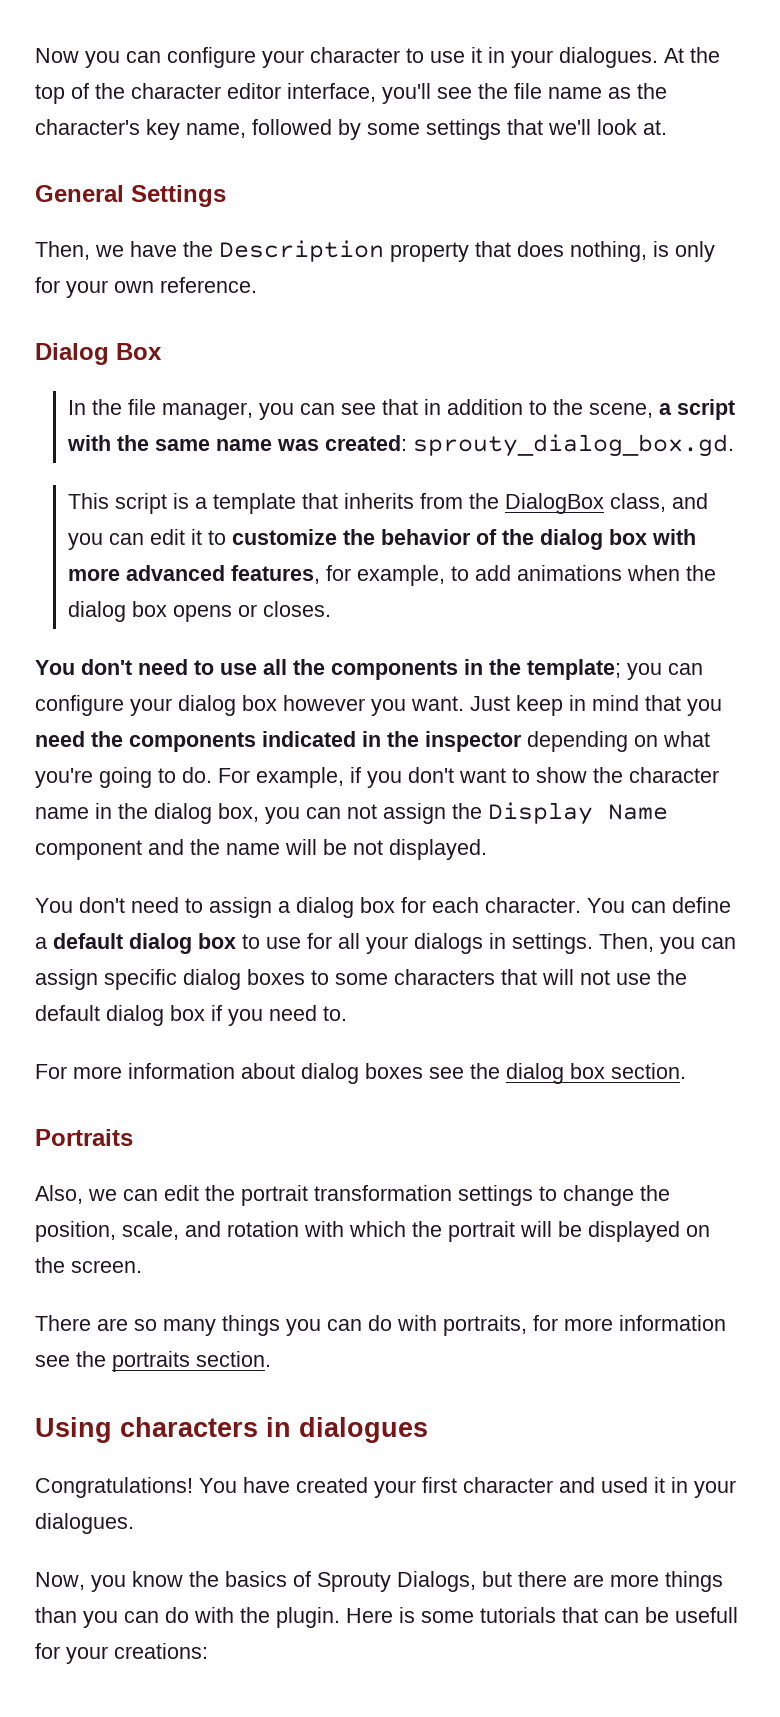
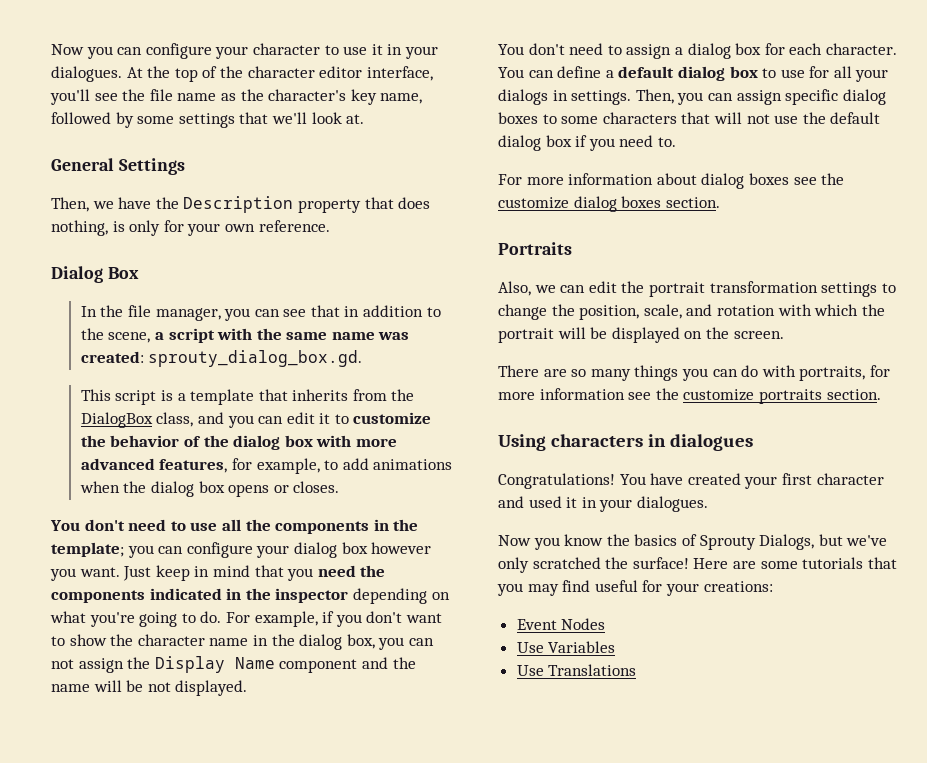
[506,1063,605,1084] dialog box -> [498,196,662,212] customize dialog boxes
(106, 1359) none -> [683,389,755,401] customize
[35,1572,85,1590] Now, -> [498,535,531,546] Now
[518,1571,723,1592] [35,1607,738,1628] [35,1643,208,1664] there are more things than you can do with the plugin. Here is some tutorials that can be usefull for your creations: -> [846,535,888,546] [498,557,897,573] [497,580,773,596] [516,618,606,630] [516,641,616,653] [516,664,637,676] we've only scratched the surface! Here are some tutorials that you may find useful for your creations: // Event Nodes // Use Variables // Use Translations

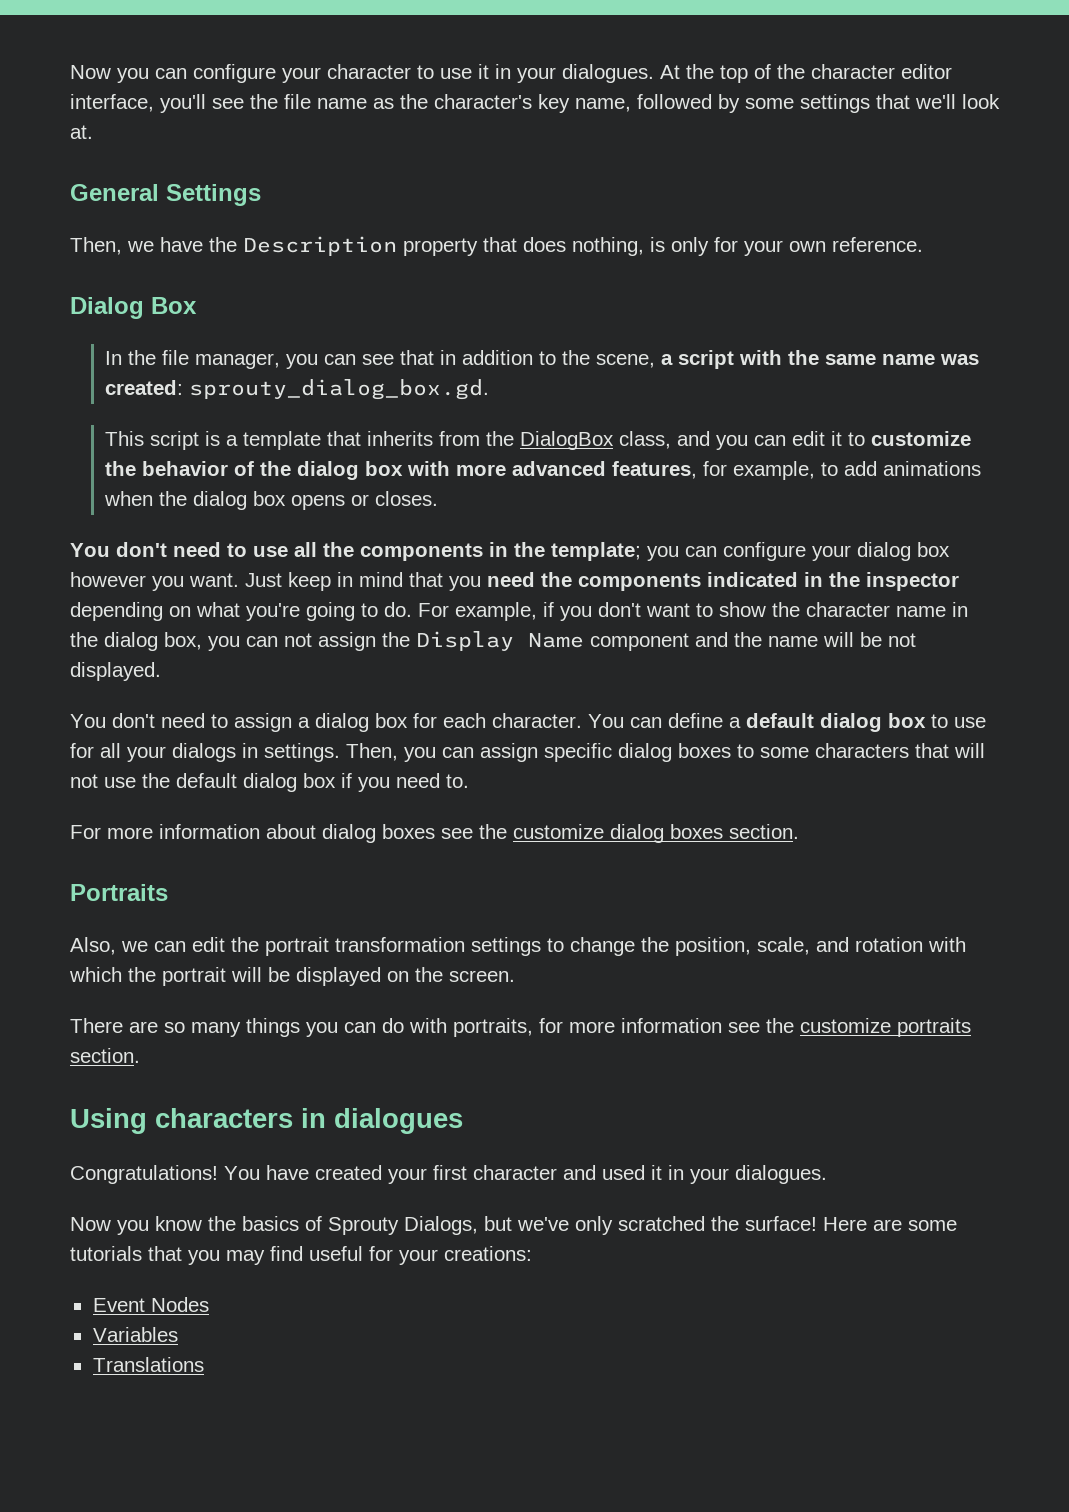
[516,642,544,653] Use -> (209, 1304) none
[516,665,544,676] Use -> (178, 1334) none

